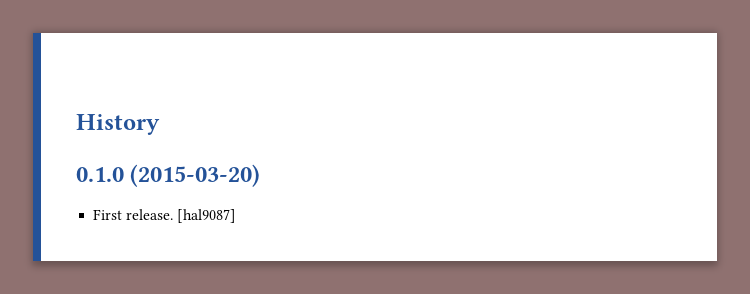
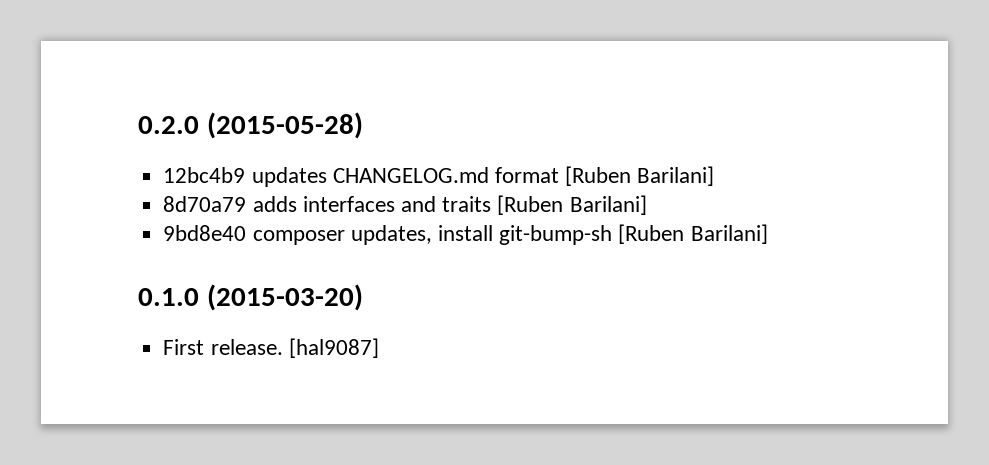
[76,114,160,135] History -> [138,112,363,139] [163,166,715,187] [163,195,647,215] [163,224,768,245] 0.2.0 (2015-05-28) // 12bc4b9 updates CHANGELOG.md format [Ruben Barilani] // 8d70a79 adds interfaces and traits [Ruben Barilani] // 9bd8e40 composer updates, install git-bump-sh [Ruben Barilani]

